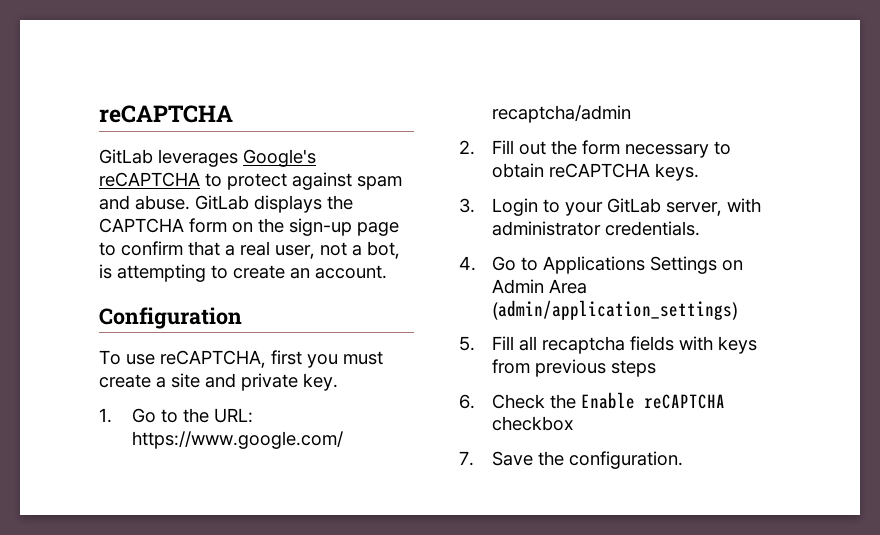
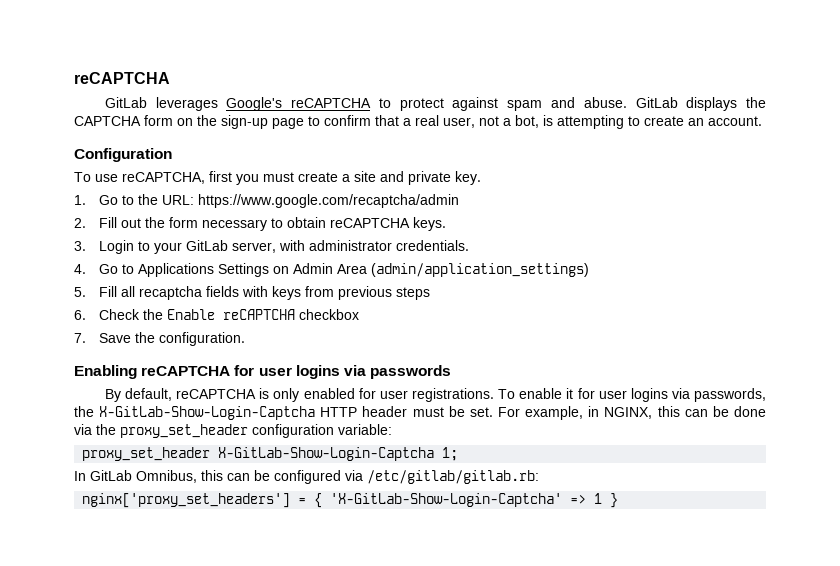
(683, 460) none -> [74,365,452,379] [104,388,767,402] [74,406,766,420] [74,424,392,438] [82,447,459,461] [74,470,539,484] [82,493,619,508] // Enabling reCAPTCHA for user logins via passwords // By default, reCAPTCHA is only enabled for user registrations. To enable it for user logins via passwords, the X-GitLab-Show-Login-Captcha HTTP header must be set. For example, in NGINX, this can be done via the proxy_set_header configuration variable: // proxy_set_header X-GitLab-Show-Login-Captcha 1; // In GitLab Omnibus, this can be configured via /etc/gitlab/gitlab.rb: // nginx['proxy_set_headers'] = { 'X-GitLab-Show-Login-Captcha' => 1 }

